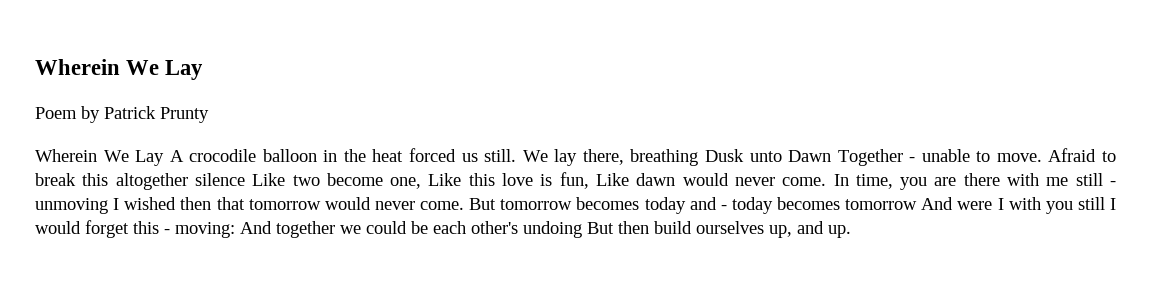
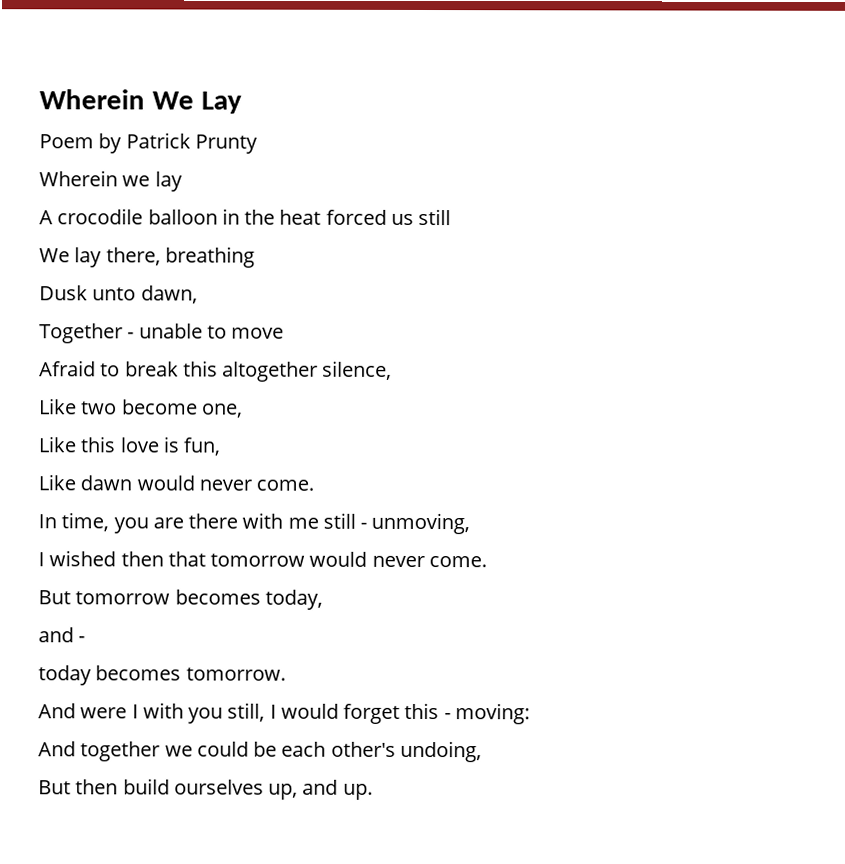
[103,150,165,166] We Lay -> [122,171,183,192] we lay //
[484,149,517,162] still. -> [418,208,452,226] still //
(699, 157) none -> (255, 257) //
[788,150,832,162] Dawn -> [140,285,198,304] dawn, //
[996,153,1042,162] move. -> [231,327,285,339] move //
[194,173,245,186] silence -> [322,360,393,380] silence, //
(422, 183) none -> (243, 410) //
(589, 180) none -> (221, 446) //
(827, 181) none -> (315, 485) //
[35,198,108,214] unmoving -> [371,512,471,535] unmoving, //
(464, 205) none -> (487, 562) //
[644,197,686,214] today -> [264,589,323,610] today, //
(727, 207) none -> (86, 639) //
[845,199,918,210] tomorrow -> [185,667,286,681] tomorrow. //
[1077,197,1105,210] still -> [227,702,266,722] still,
(235, 230) none -> (530, 714) //
[523,221,582,238] undoing -> [399,740,482,763] undoing, //

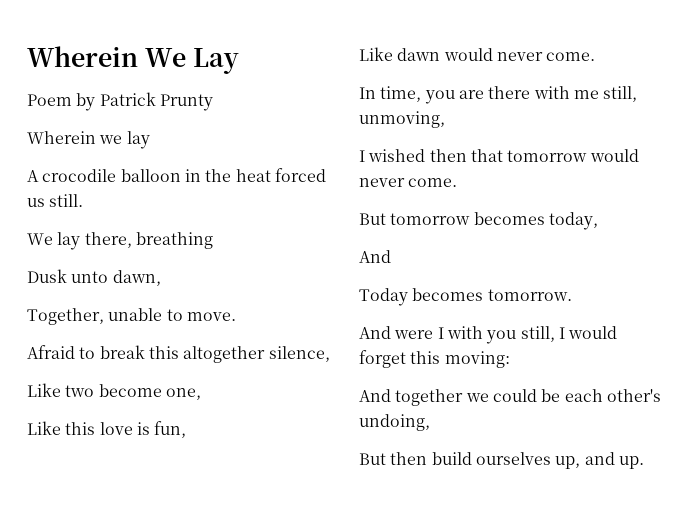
[418,208,452,226] still -> [49,194,84,207] still.
[39,323,135,344] Together - -> [27,308,104,325] Together,
[231,327,285,339] move -> [186,312,236,321] move.
[322,512,368,529] still - -> [603,86,638,102] still,
[38,627,86,643] [38,665,92,686] and - // today -> [359,250,391,263] [359,288,408,306] And // Today
[443,713,451,720] - -> (441, 357) none

